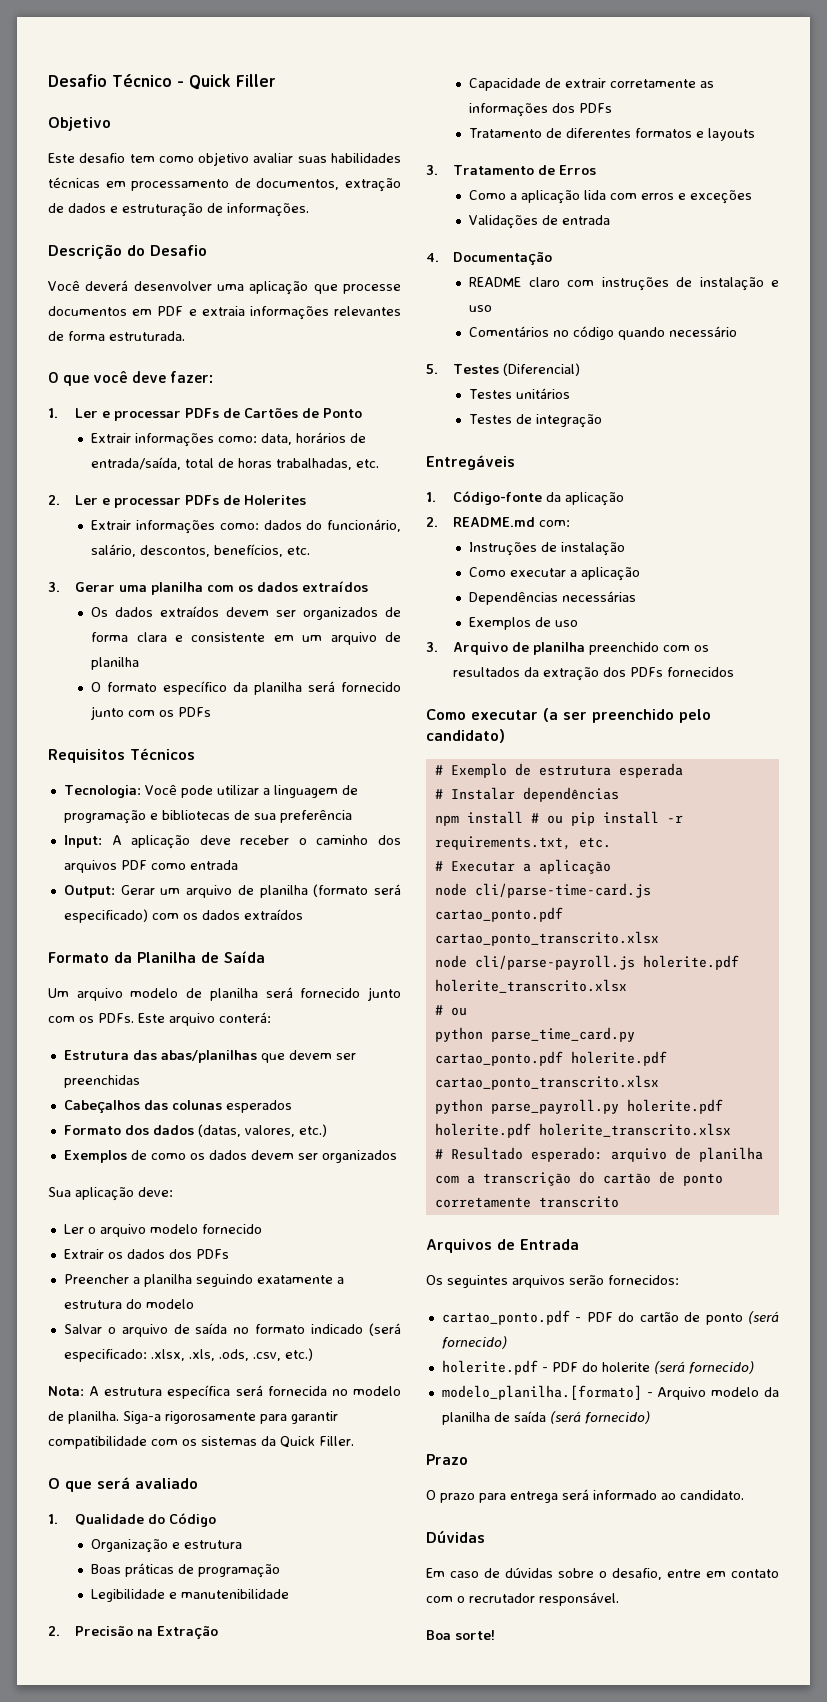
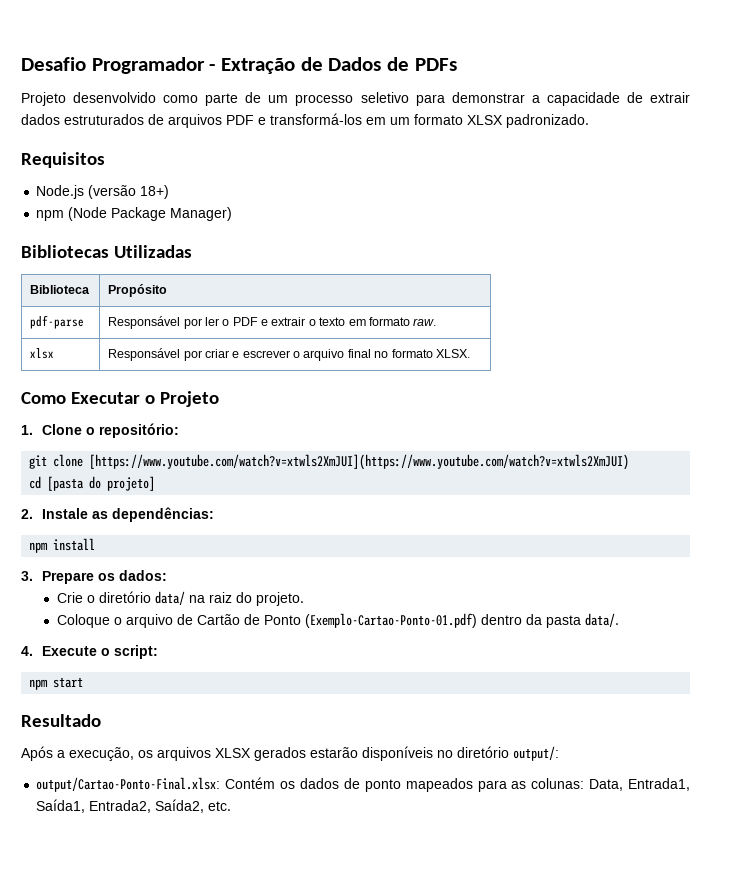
[48,74,276,90] [48,117,111,131] [48,152,401,166] [48,177,401,192] [48,203,309,217] [48,244,207,259] [48,280,401,295] [48,306,401,320] [48,331,185,341] [48,371,214,386] [48,408,363,421] [91,432,367,447] [91,457,380,470] [48,495,307,508] [91,519,401,534] [91,544,311,557] [48,581,369,595] [91,606,401,620] [91,632,401,645] [91,657,140,670] [91,681,401,695] [91,706,212,720] [48,748,195,763] [63,784,358,798] [63,809,352,824] [63,835,401,849] [63,860,238,873] [63,884,401,898] [63,909,303,923] [48,951,265,963] [48,987,402,1001] [48,1012,271,1026] [63,1050,356,1063] [63,1075,140,1088] [63,1100,292,1113] [63,1124,327,1137] [63,1150,397,1163] [48,1187,173,1201] [63,1224,262,1237] [63,1249,229,1259] [63,1274,344,1287] [63,1299,194,1309] [63,1323,401,1337] [63,1348,313,1362] [48,1385,401,1399] [48,1411,338,1424] [48,1436,354,1449] [48,1477,198,1492] [48,1513,217,1527] [91,1539,243,1553] [91,1563,281,1578] [91,1589,290,1602] [48,1626,219,1639] [469,78,715,91] [469,103,613,117] [469,128,756,141] [426,165,597,175] [469,190,753,204] [469,215,611,229] [426,252,553,265] [469,277,779,291] [469,305,493,312] [469,326,738,340] [426,363,581,376] [469,388,571,399] [469,414,603,428] [426,455,515,470] [426,491,625,506] [426,517,571,527] [469,542,626,556] [469,567,641,581] [469,591,637,605] [469,617,579,630] [426,642,710,655] [453,667,735,681] [426,708,711,723] [426,729,505,743] [434,763,683,778] [434,787,619,802] [434,811,683,826] [434,836,611,850] [434,859,611,874] [434,883,651,898] [434,907,563,922] [434,931,659,946] [434,955,739,970] [434,979,627,993] [434,1005,467,1016] [434,1027,635,1042] [434,1051,667,1066] [434,1075,659,1090] [434,1099,723,1114] [434,1123,731,1138] [434,1147,763,1162] [434,1171,723,1186] [434,1196,619,1208] [426,1239,579,1253] [426,1275,679,1288] [441,1310,779,1325] [441,1336,507,1349] [441,1360,754,1375] [441,1385,779,1400] [441,1411,650,1425] [426,1454,468,1465] [426,1489,744,1503] [426,1531,485,1543] [426,1567,779,1580] [426,1592,619,1606] [426,1630,495,1640] Desafio Técnico - Quick Filler // Objetivo // Este desafio tem como objetivo avaliar suas habilidades técnicas em processamento de documentos, extração de dados e estruturação de informações. // Descrição do Desafio // Você deverá desenvolver uma aplicação que processe documentos em PDF e extraia informações relevantes de forma estruturada. // O que você deve fazer: // 1. Ler e processar PDFs de Cartões de Ponto // Extrair informações como: data, horários de entrada/saída, total de horas trabalhadas, etc. // 2. Ler e processar PDFs de Holerites // Extrair informações como: dados do funcionário, salário, descontos, benefícios, etc. // 3. Gerar uma planilha com os dados extraídos // Os dados extraídos devem ser organizados de forma clara e consistente em um arquivo de planilha // O formato específico da planilha será fornecido junto com os PDFs // Requisitos Técnicos // Tecnologia: Você pode utilizar a linguagem de programação e bibliotecas de sua preferência // Input: A aplicação deve receber o caminho dos arquivos PDF como entrada // Output: Gerar um arquivo de planilha (formato será especificado) com os dados extraídos // Formato da Planilha de Saída // Um arquivo modelo de planilha será fornecido junto com os PDFs. Este arquivo conterá: // Estrutura das abas/planilhas que devem ser preenchidas // Cabeçalhos das colunas esperados // Formato dos dados (datas, valores, etc.) // Exemplos de como os dados devem ser organizados // Sua aplicação deve: // Ler o arquivo modelo fornecido // Extrair os dados dos PDFs // Preencher a planilha seguindo exatamente a estrutura do modelo // Salvar o arquivo de saída no formato indicado (será especificado: .xlsx, .xls, .ods, .csv, etc.) // Nota: A estrutura específica será fornecida no modelo de planilha. Siga-a rigorosamente para garantir compatibilidade com os sistemas da Quick Filler. // O que será avaliado // 1. Qualidade do Código // Organização e estrutura // Boas práticas de programação // Legibilidade e manutenibilidade // 2. Precisão na Extração // Capacidade de extrair corretamente as informações dos PDFs // Tratamento de diferentes formatos e layouts // 3. Tratamento de Erros // Como a aplicação lida com erros e exceções // Validações de entrada // 4. Documentação // README claro com instruções de instalação e uso // Comentários no código quando necessário // 5. Testes (Diferencial) // Testes unitários // Testes de integração // Entregáveis // 1. Código-fonte da aplicação // 2. README.md com: // Instruções de instalação // Como executar a aplicação // Dependências necessárias // Exemplos de uso // 3. Arquivo de planilha preenchido com os resultados da extração dos PDFs fornecidos // Como executar (a ser preenchido pelo candidato) // # Exemplo de estrutura esperada // # Instalar dependências // npm install # ou pip install -r requirements.txt, etc. // # Executar a aplicação // node cli/parse-time-card.js cartao_ponto.pdf cartao_ponto_transcrito.xlsx // node cli/parse-payroll.js holerite.pdf holerite_transcrito.xlsx // # ou // python parse_time_card.py cartao_ponto.pdf holerite.pdf cartao_ponto_transcrito.xlsx // python parse_payroll.py holerite.pdf holerite.pdf holerite_transcrito.xlsx // # Resultado esperado: arquivo de planilha com a transcrição do cartão de ponto corretamente transcrito // Arquivos de Entrada // Os seguintes arquivos serão fornecidos: // cartao_ponto.pdf - PDF do cartão de ponto (será fornecido) // holerite.pdf - PDF do holerite (será fornecido) // modelo_planilha.[formato] - Arquivo modelo da planilha de saída (será fornecido) // Prazo // O prazo para entrega será informado ao candidato. // Dúvidas // Em caso de dúvidas sobre o desafio, entre em contato com o recrutador responsável. // Boa sorte! -> [21,57,457,74] [21,92,691,106] [21,113,589,128] [21,152,105,168] [36,185,170,199] [36,207,233,221] [21,245,192,258] [30,285,91,294] [108,284,168,297] [30,315,85,329] [108,316,437,329] [30,348,55,359] [108,348,470,361] [21,391,219,407] [21,423,179,438] [29,454,630,470] [29,476,156,491] [21,507,214,522] [29,538,96,553] [21,570,167,584] [57,591,305,606] [57,613,620,628] [21,645,158,659] [29,677,84,690] [21,714,101,727] [21,746,559,761] [36,777,690,792] [36,799,232,813] Desafio Programador - Extração de Dados de PDFs // Projeto desenvolvido como parte de um processo seletivo para demonstrar a capacidade de extrair dados estruturados de arquivos PDF e transformá-los em um formato XLSX padronizado. // Requisitos // Node.js (versão 18+) // npm (Node Package Manager) // Bibliotecas Utilizadas // Biblioteca | Propósito // pdf-parse | Responsável por ler o PDF e extrair o texto em formato raw. // xlsx | Responsável por criar e escrever o arquivo final no formato XLSX. // Como Executar o Projeto // 1. Clone o repositório: // git clone [https://www.youtube.com/watch?v=xtwls2XmJUI](https://www.youtube.com/watch?v=xtwls2XmJUI) // cd [pasta do projeto] // 2. Instale as dependências: // npm install // 3. Prepare os dados: // Crie o diretório data/ na raiz do projeto. // Coloque o arquivo de Cartão de Ponto (Exemplo-Cartao-Ponto-01.pdf) dentro da pasta data/. // 4. Execute o script: // npm start // Resultado // Após a execução, os arquivos XLSX gerados estarão disponíveis no diretório output/: // output/Cartao-Ponto-Final.xlsx: Contém os dados de ponto mapeados para as colunas: Data, Entrada1, Saída1, Entrada2, Saída2, etc.

